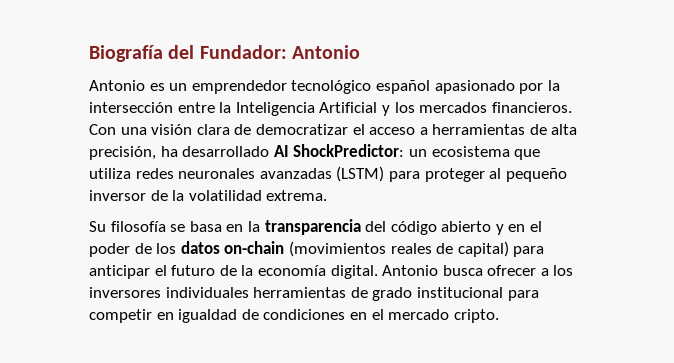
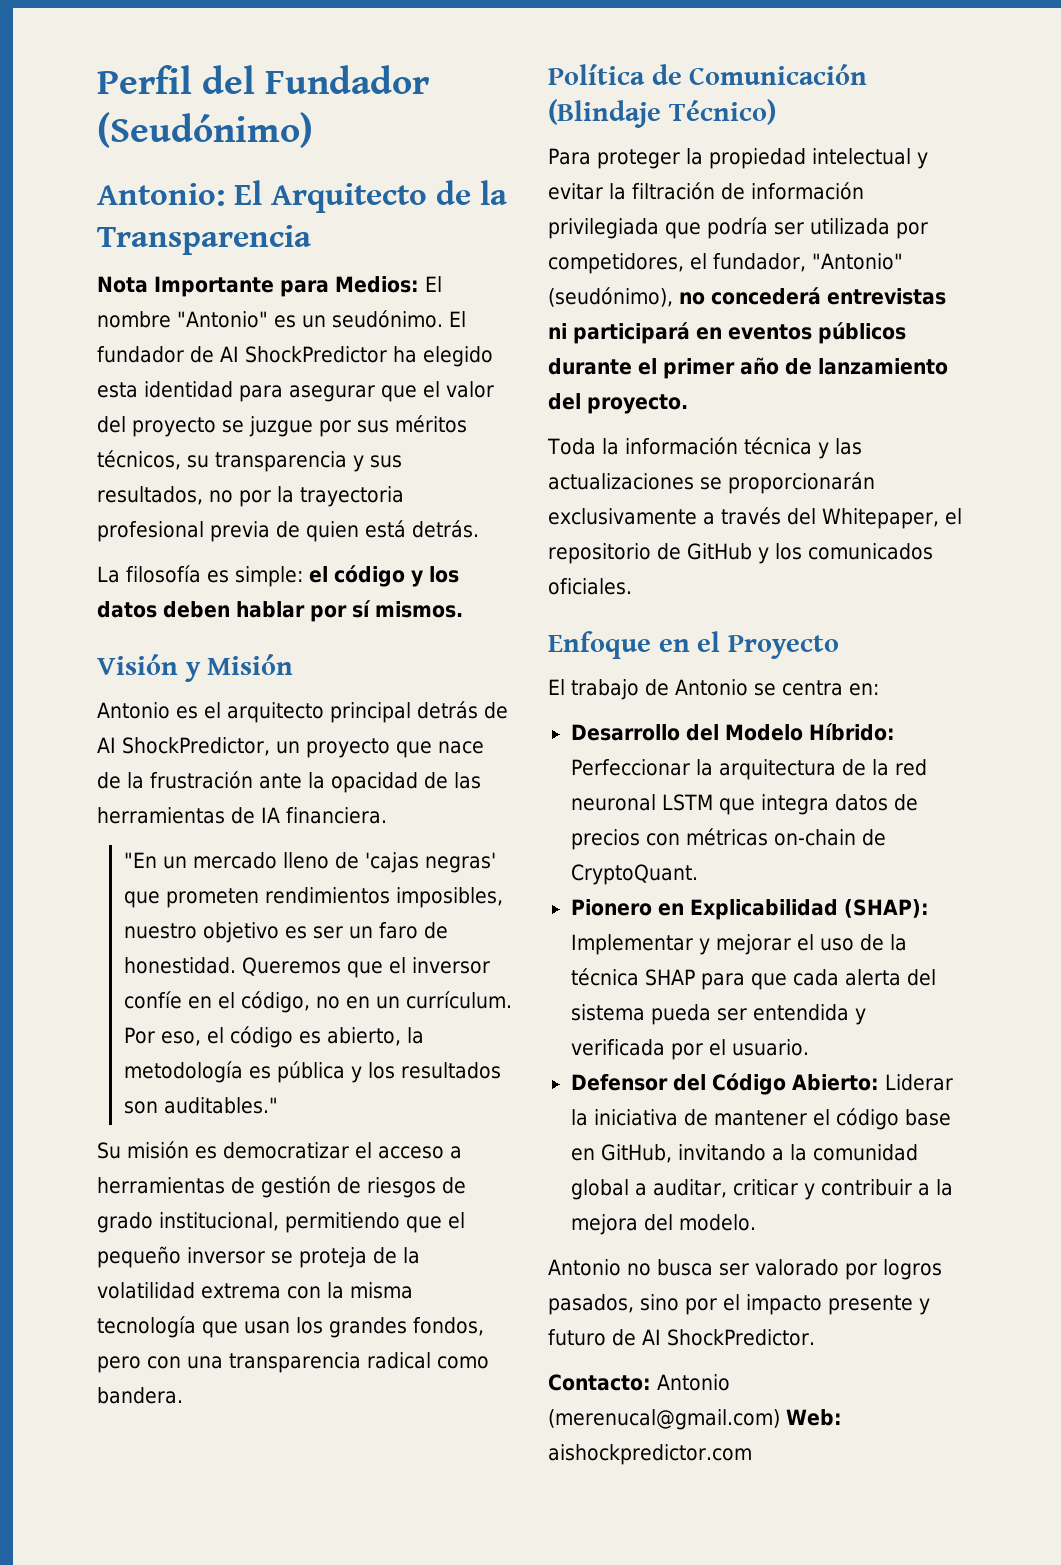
[89,45,360,62] [89,80,560,94] [89,102,572,116] [89,124,252,135] Biografía del Fundador: Antonio // Antonio es un emprendedor tecnológico español apasionado por la intersección entre la Inteligencia Artificial y los mercados financieros. Con una visión clara de -> [97,65,430,94] [97,112,313,148] [97,180,507,213] [97,225,311,255] [97,276,442,297] [97,310,466,328] [97,346,493,367] [97,381,494,402] [97,415,467,437] [97,450,402,472] [97,486,404,507] [97,520,479,542] [97,565,459,587] [97,600,463,622] [97,654,294,682] [97,701,508,723] [97,737,484,758] [97,771,481,793] [97,807,387,824] [123,852,496,873] [123,887,503,908] [123,922,448,943] [123,957,490,978] [123,991,512,1013] [123,1026,424,1048] [123,1061,501,1083] [123,1097,278,1114] [97,1141,217,1159] Perfil del Fundador (Seudónimo) // Antonio: El Arquitecto de la Transparencia // Nota Importante para Medios: El nombre "Antonio" es un seudónimo. El fundador de AI ShockPredictor ha elegido esta identidad para asegurar que el valor del proyecto se juzgue por sus méritos técnicos, su transparencia y sus resultados, no por la trayectoria profesional previa de quien está detrás. // La filosofía es simple: el código y los datos deben hablar por sí mismos. // Visión y Misión // Antonio es el arquitecto principal detrás de AI ShockPredictor, un proyecto que nace de la frustración ante la opacidad de las herramientas de IA financiera. // "En un mercado lleno de 'cajas negras' que prometen rendimientos imposibles, nuestro objetivo es ser un faro de honestidad. Queremos que el inversor confíe en el código, no en un currículum. Por eso, el código es abierto, la metodología es pública y los resultados son auditables." // Su misión es
[551,124,578,135] [89,144,541,160] [89,166,567,182] [89,190,328,201] [89,219,543,235] [89,241,545,257] [89,265,574,279] [89,287,539,301] [89,309,499,323] alta precisión, ha desarrollado AI ShockPredictor: un ecosistema que utiliza redes neuronales avanzadas (LSTM) para proteger al pequeño inversor de la volatilidad extrema. // Su filosofía se basa en la transparencia del código abierto y en el poder de los datos on-chain (movimientos reales de capital) para anticipar el futuro de la economía digital. Antonio busca ofrecer a los inversores individuales herramientas de grado institucional para competir en igualdad de condiciones en el mercado cripto. -> [261,1176,466,1198] [97,1212,465,1233] [97,1246,420,1268] [97,1282,413,1299] [97,1316,484,1338] [97,1352,489,1373] [97,1387,183,1404] [548,64,868,85] [548,99,776,128] [548,148,928,169] [548,182,864,200] [548,217,928,239] [548,253,903,274] [548,287,946,307] [548,322,906,344] [548,357,948,379] [548,393,688,414] [547,437,862,459] [548,472,875,494] [548,507,962,529] [548,543,933,564] [548,578,632,595] [548,631,839,659] [548,679,879,700] [570,723,895,741] [570,759,927,780] [570,794,918,815] [570,828,886,850] [570,864,698,885] [570,899,929,920] [570,934,907,955] [570,968,936,990] [570,1004,866,1025] [570,1039,809,1060] [570,1073,953,1095] [570,1108,951,1130] [570,1144,918,1163] [570,1179,953,1200] [570,1214,756,1235] [548,1259,942,1280] [548,1294,930,1315] [548,1329,815,1346] [548,1374,730,1391] [548,1409,842,1430] [548,1444,752,1465] gestión de riesgos de grado institucional, permitiendo que el pequeño inversor se proteja de la volatilidad extrema con la misma tecnología que usan los grandes fondos, pero con una transparencia radical como bandera. // Política de Comunicación (Blindaje Técnico) // Para proteger la propiedad intelectual y evitar la filtración de información privilegiada que podría ser utilizada por competidores, el fundador, "Antonio" (seudónimo), no concederá entrevistas ni participará en eventos públicos durante el primer año de lanzamiento del proyecto. // Toda la información técnica y las actualizaciones se proporcionarán exclusivamente a través del Whitepaper, el repositorio de GitHub y los comunicados oficiales. // Enfoque en el Proyecto // El trabajo de Antonio se centra en: // Desarrollo del Modelo Híbrido: Perfeccionar la arquitectura de la red neuronal LSTM que integra datos de precios con métricas on-chain de CryptoQuant. // Pionero en Explicabilidad (SHAP): Implementar y mejorar el uso de la técnica SHAP para que cada alerta del sistema pueda ser entendida y verificada por el usuario. // Defensor del Código Abierto: Liderar la iniciativa de mantener el código base en GitHub, invitando a la comunidad global a auditar, criticar y contribuir a la mejora del modelo. // Antonio no busca ser valorado por logros pasados, sino por el impacto presente y futuro de AI ShockPredictor. // Contacto: Antonio (merenucal@gmail.com) Web: aishockpredictor.com

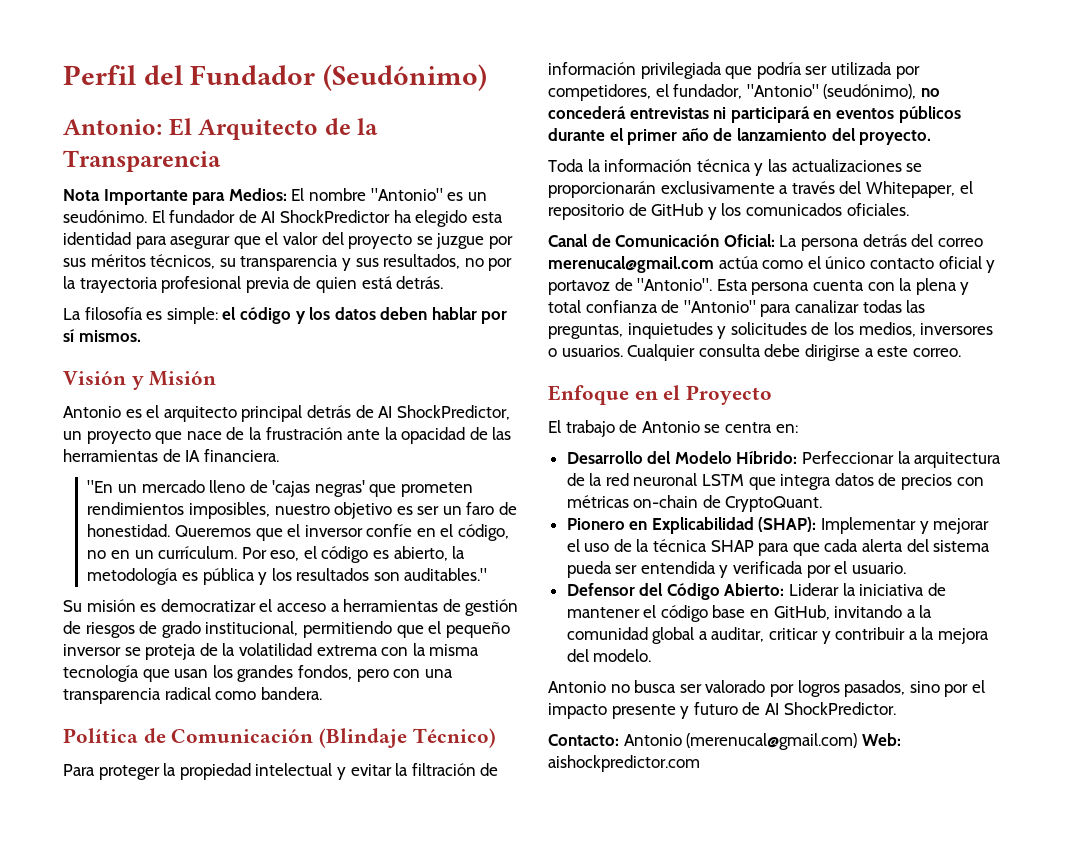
(632, 586) none -> [548,234,983,251] [548,256,996,273] [548,278,970,295] [548,300,926,317] [548,322,994,339] [548,344,961,361] // Canal de Comunicación Oficial: La persona detrás del correo merenucal@gmail.com actúa como el único contacto oficial y portavoz de "Antonio". Esta persona cuenta con la plena y total confianza de "Antonio" para canalizar todas las preguntas, inquietudes y solicitudes de los medios, inversores o usuarios. Cualquier consulta debe dirigirse a este correo.

